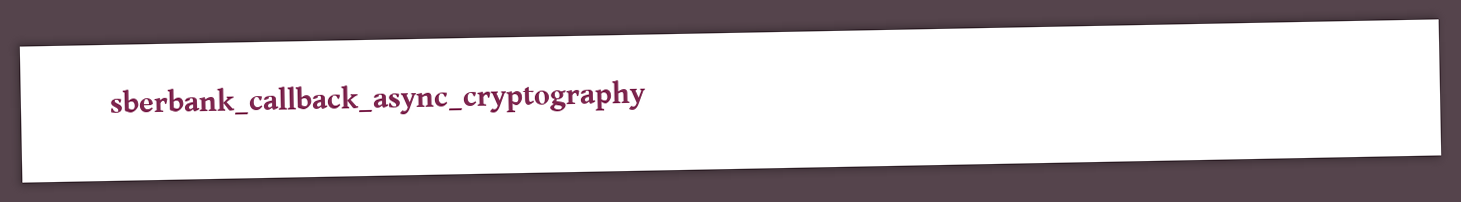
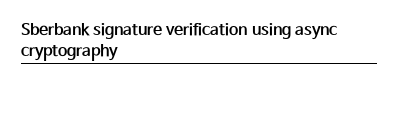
[109,79,647,120] sberbank_callback_async_cryptography -> [21,23,337,40] [21,44,118,61] Sberbank signature verification using async cryptography

